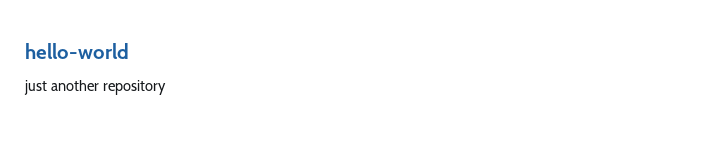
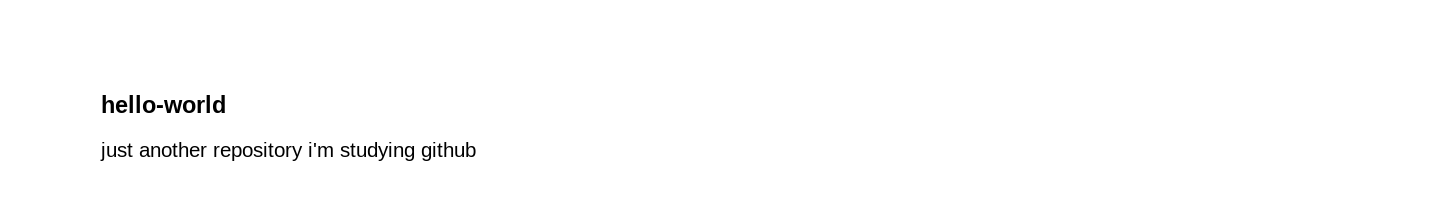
(166, 87) none -> [308,142,476,161] i'm studying github

